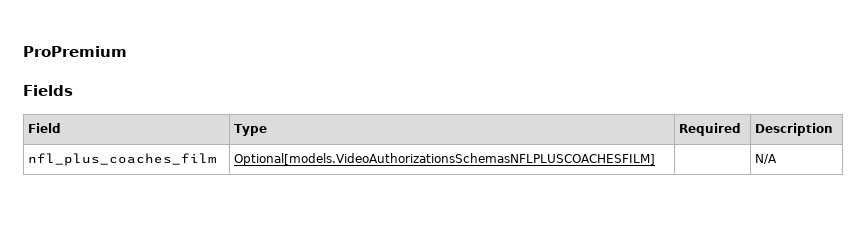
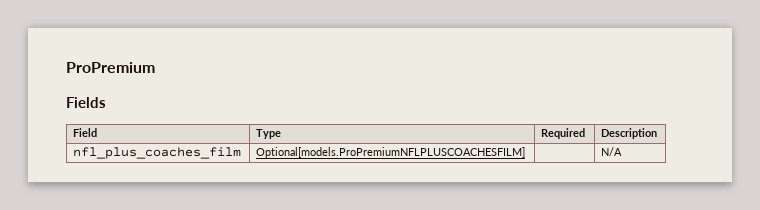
[234,153,656,166] Optional[models.VideoAuthorizationsSchemasNFLPLUSCOACHESFILM] -> [256,147,526,158] Optional[models.ProPremiumNFLPLUSCOACHESFILM]

